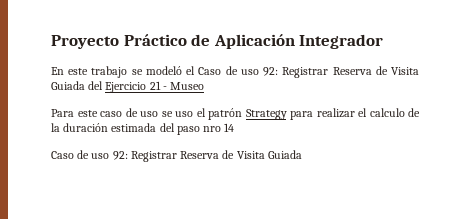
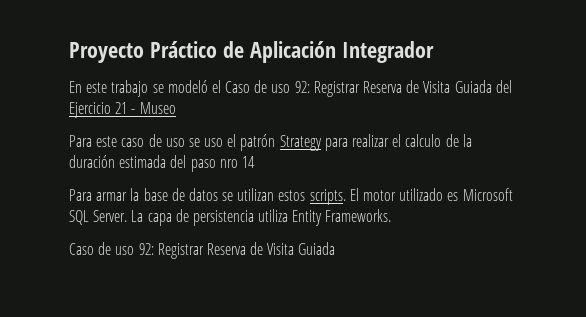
(235, 127) none -> [69,188,513,205] [69,209,392,226] // Para armar la base de datos se utilizan estos scripts. El motor utilizado es Microsoft SQL Server. La capa de persistencia utiliza Entity Frameworks.

